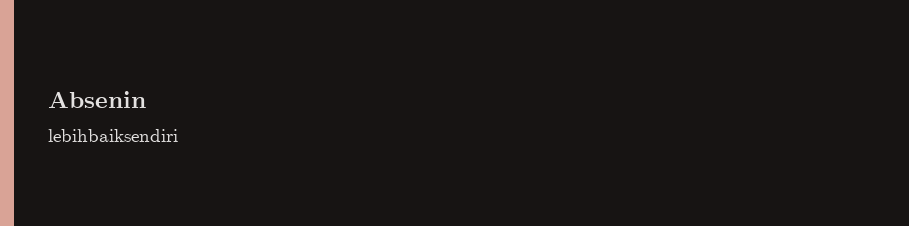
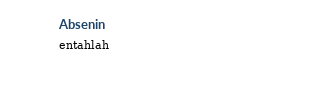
[48,129,178,142] lebihbaiksendiri -> [59,40,109,49] entahlah

